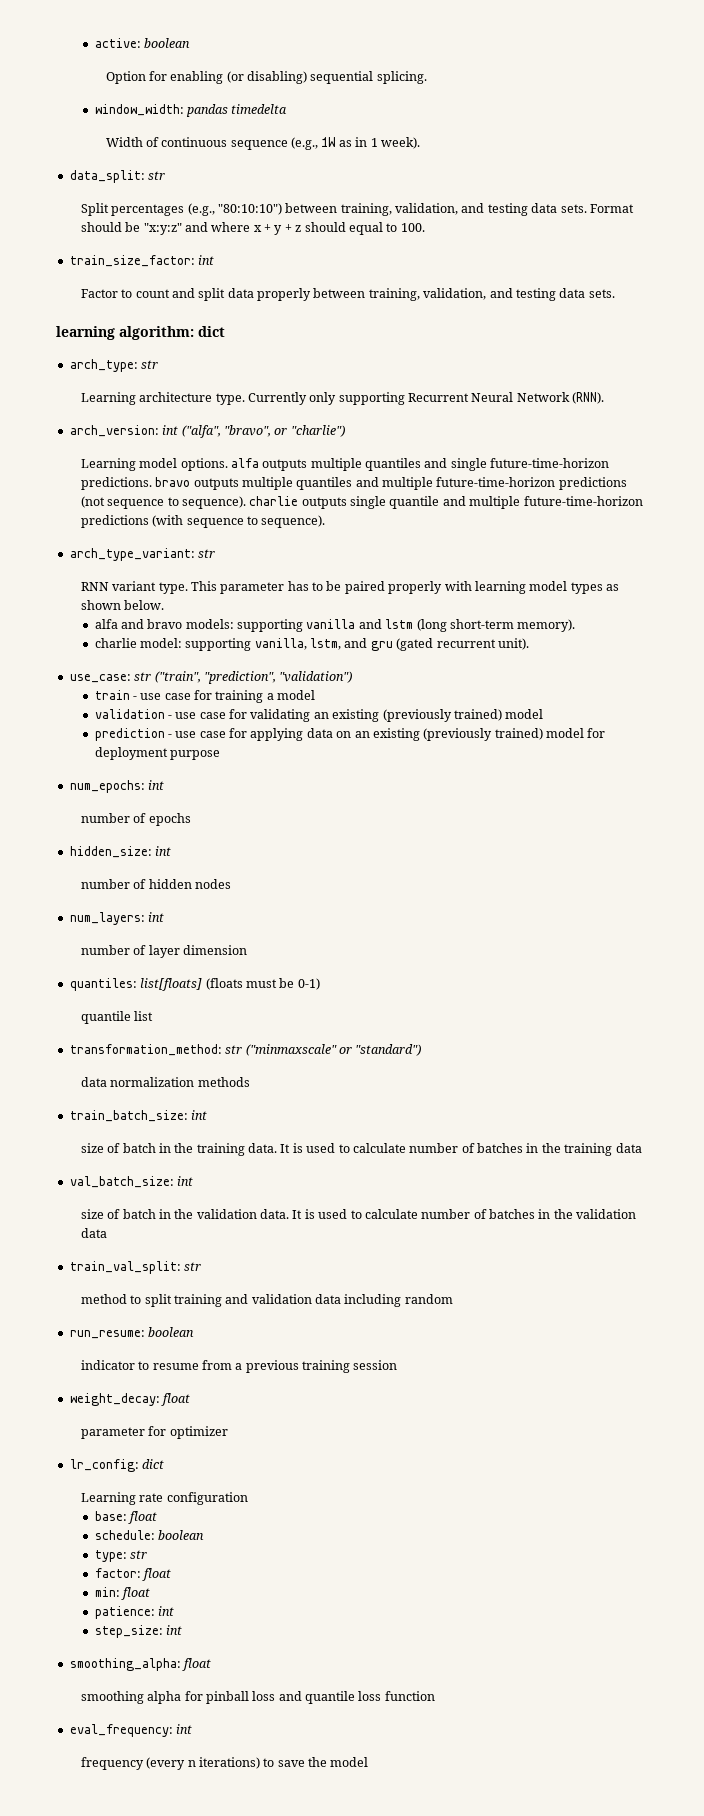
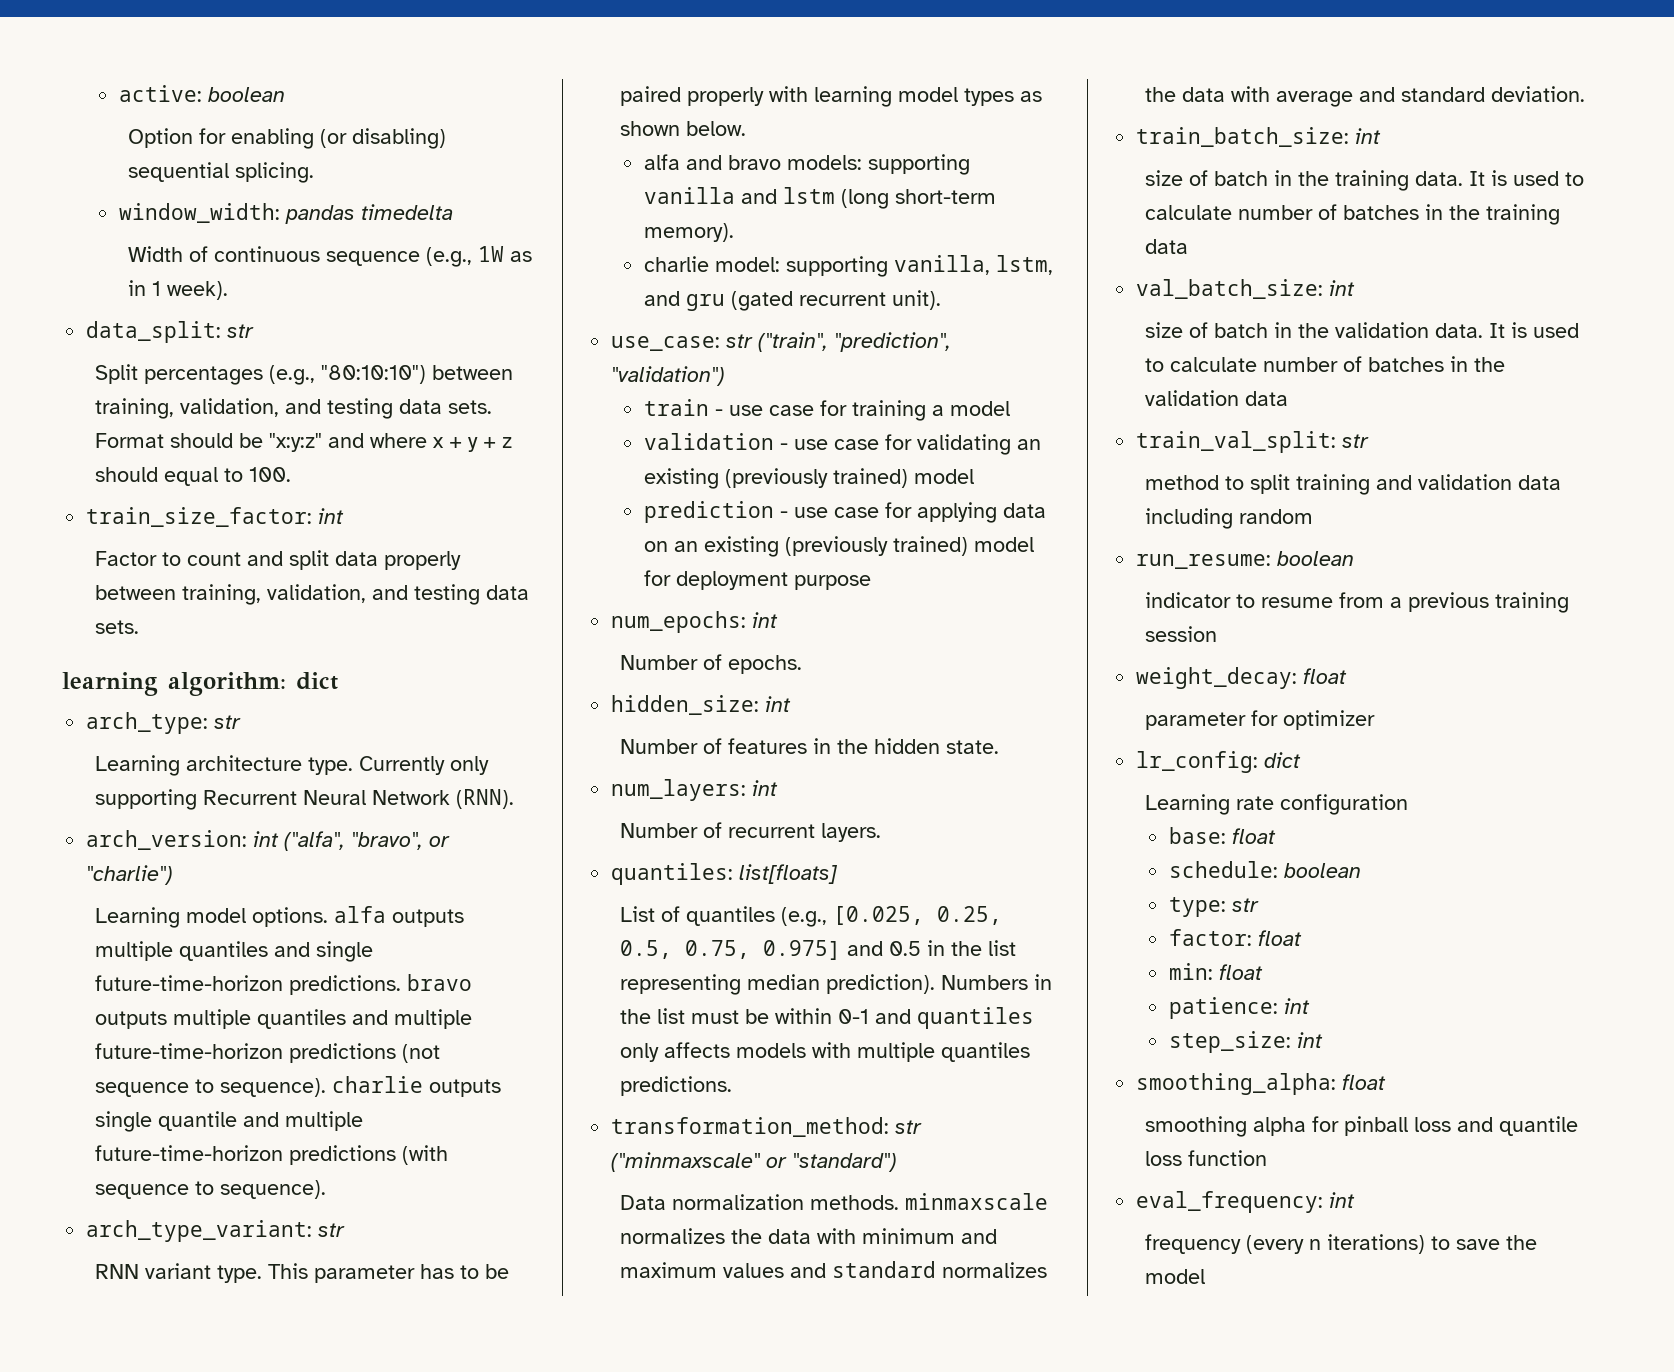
[80,813,191,826] number of epochs -> [619,654,802,674] Number of epochs.
[80,879,231,889] [69,912,165,925] [80,945,247,958] [69,978,320,991] [80,1011,154,1024] number of hidden nodes // num_layers: int // number of layer dimension // quantiles: list[floats] (floats must be 0-1) // quantile list -> [619,738,999,754] [611,779,779,801] [619,822,881,842] [611,863,839,885] [619,906,1002,927] [619,940,1016,960] [619,974,1052,995] [619,1007,1034,1029] [619,1042,1030,1062] [619,1076,732,1096] Number of features in the hidden state. // num_layers: int // Number of recurrent layers. // quantiles: list[floats] // List of quantiles (e.g., [0.025, 0.25, 0.5, 0.75, 0.975] and 0.5 in the list representing median prediction). Numbers in the list must be within 0-1 and quantiles only affects models with multiple quantiles predictions.
[80,1077,250,1087] data normalization methods -> [619,1193,1048,1210] [619,1228,997,1244] [619,1261,1047,1278] [1144,86,1585,107] Data normalization methods. minmaxscale normalizes the data with minimum and maximum values and standard normalizes the data with average and standard deviation.

